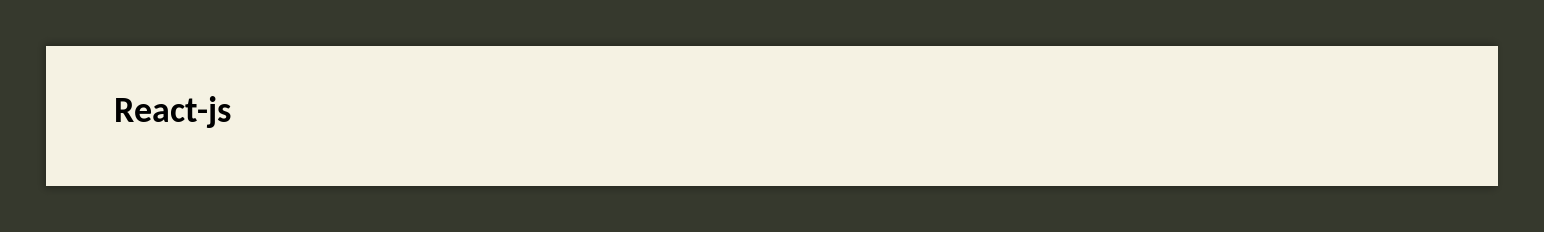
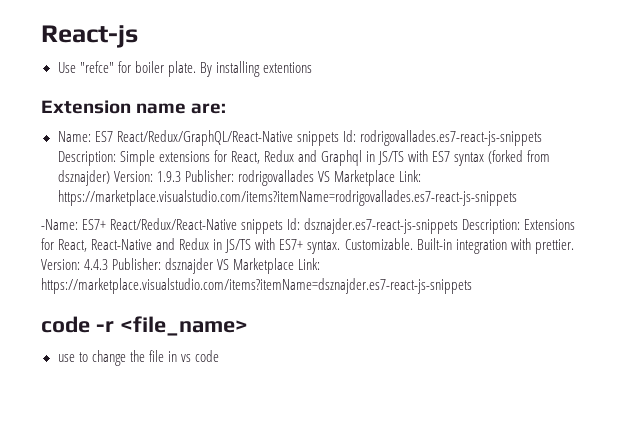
(231, 112) none -> [57,61,312,77] [41,100,227,114] [57,130,542,146] [57,150,551,166] [57,170,421,186] [57,190,517,206] [41,218,576,234] [41,238,574,254] [41,258,321,274] [41,278,472,294] [41,316,248,336] [57,350,219,366] // Use "refce" for boiler plate. By installing extentions // Extension name are: // Name: ES7 React/Redux/GraphQL/React-Native snippets Id: rodrigovallades.es7-react-js-snippets Description: Simple extensions for React, Redux and Graphql in JS/TS with ES7 syntax (forked from dsznajder) Version: 1.9.3 Publisher: rodrigovallades VS Marketplace Link: https://marketplace.visualstudio.com/items?itemName=rodrigovallades.es7-react-js-snippets // -Name: ES7+ React/Redux/React-Native snippets Id: dsznajder.es7-react-js-snippets Description: Extensions for React, React-Native and Redux in JS/TS with ES7+ syntax. Customizable. Built-in integration with prettier. Version: 4.4.3 Publisher: dsznajder VS Marketplace Link: https://marketplace.visualstudio.com/items?itemName=dsznajder.es7-react-js-snippets // code -r <file_name> // use to change the file in vs code

